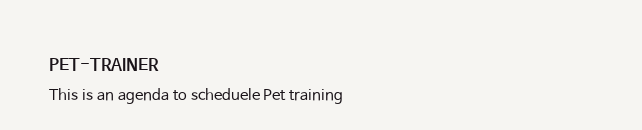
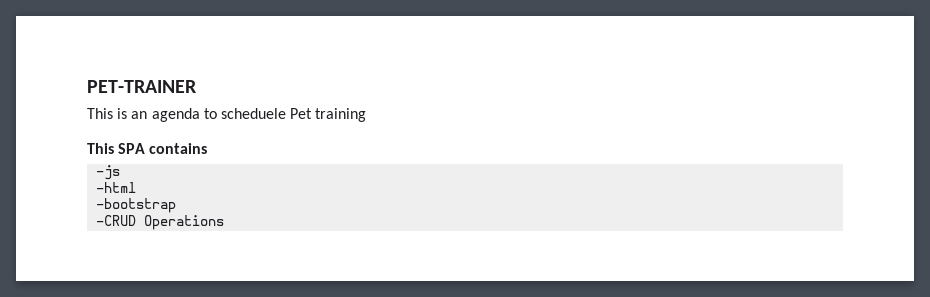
(344, 96) none -> [87,143,208,154] [96,165,121,180] [96,182,137,193] [96,198,177,213] [96,215,225,230] // This SPA contains // -js // -html // -bootstrap // -CRUD Operations

